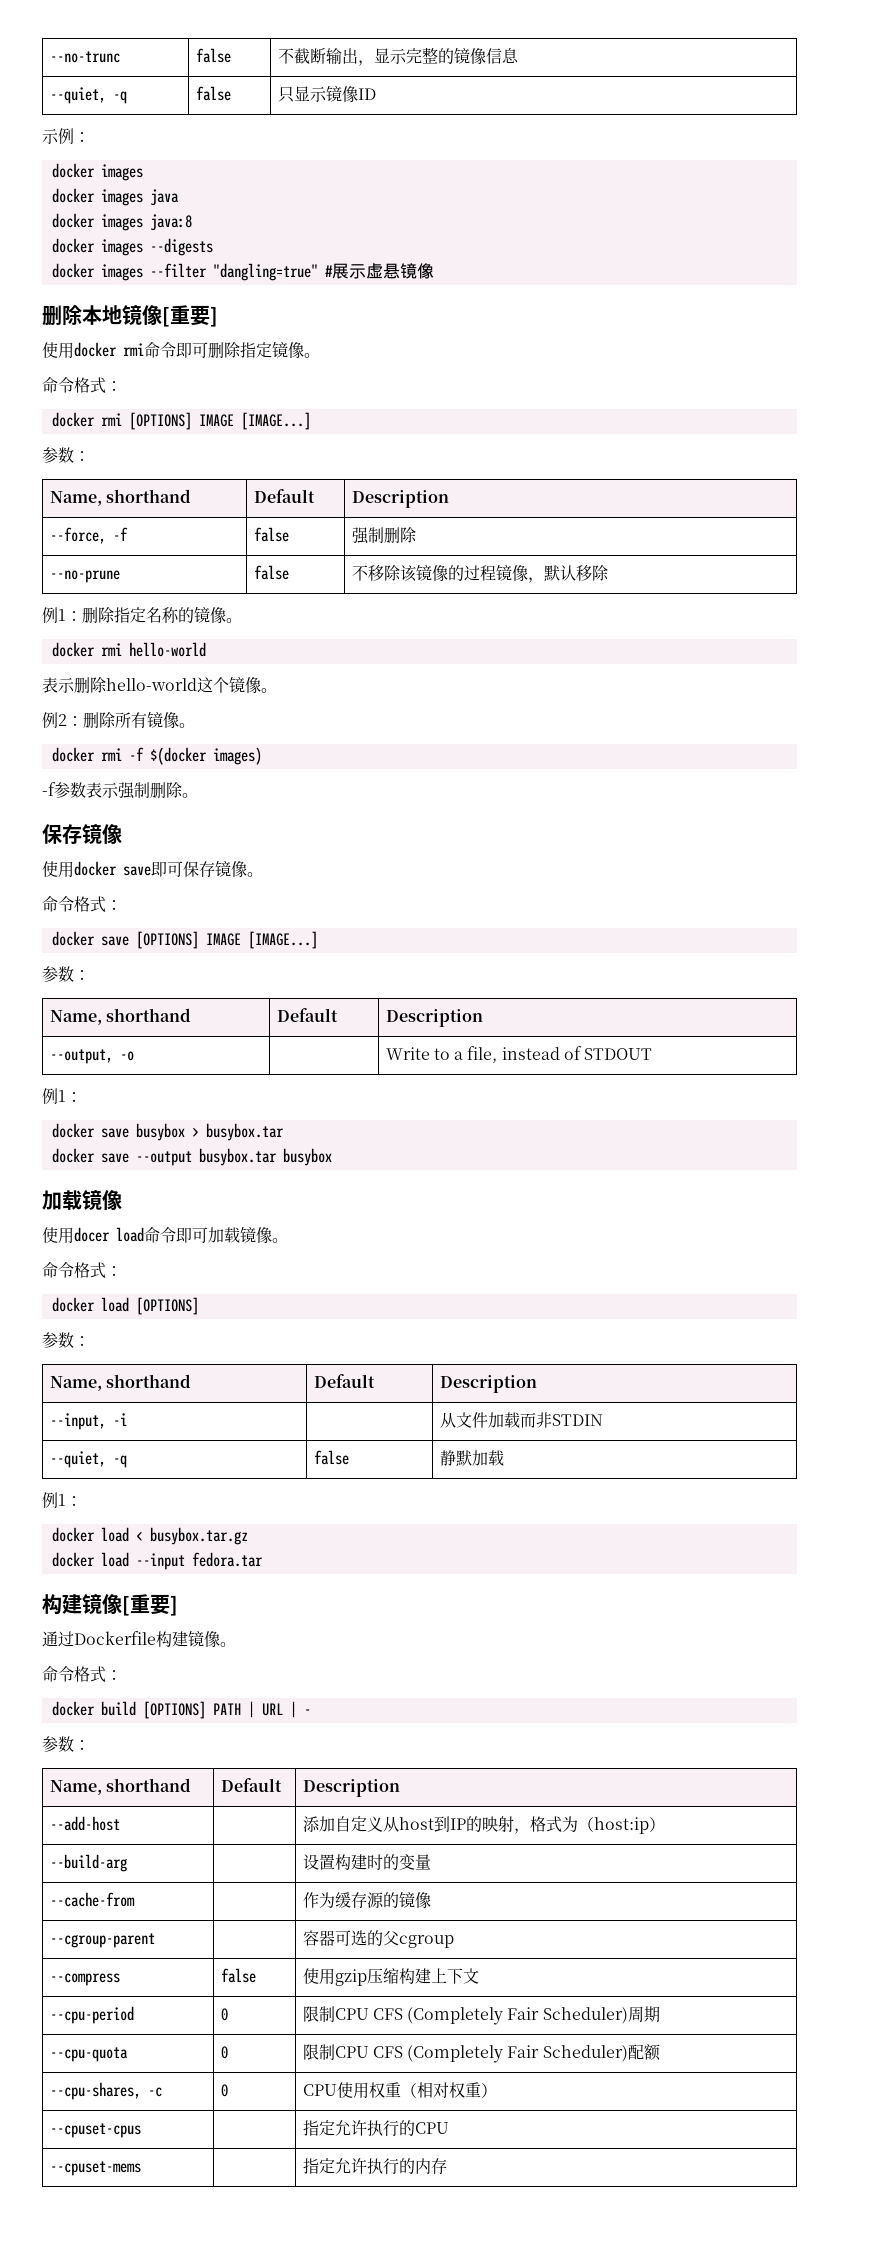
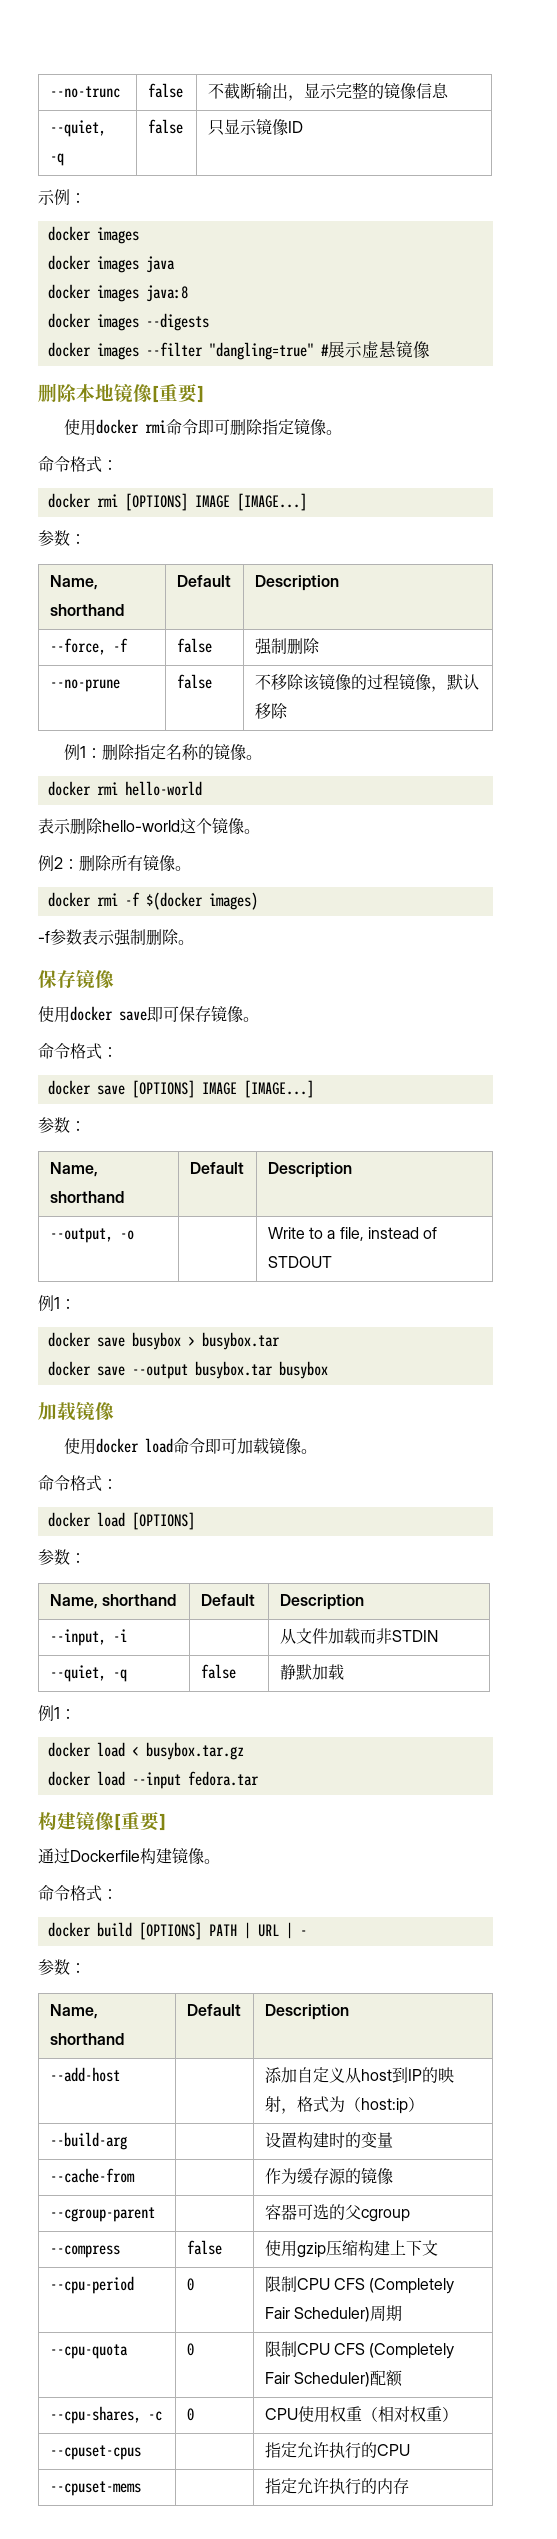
[74,1227,110,1242] docer -> [95,1438,139,1453] docker

